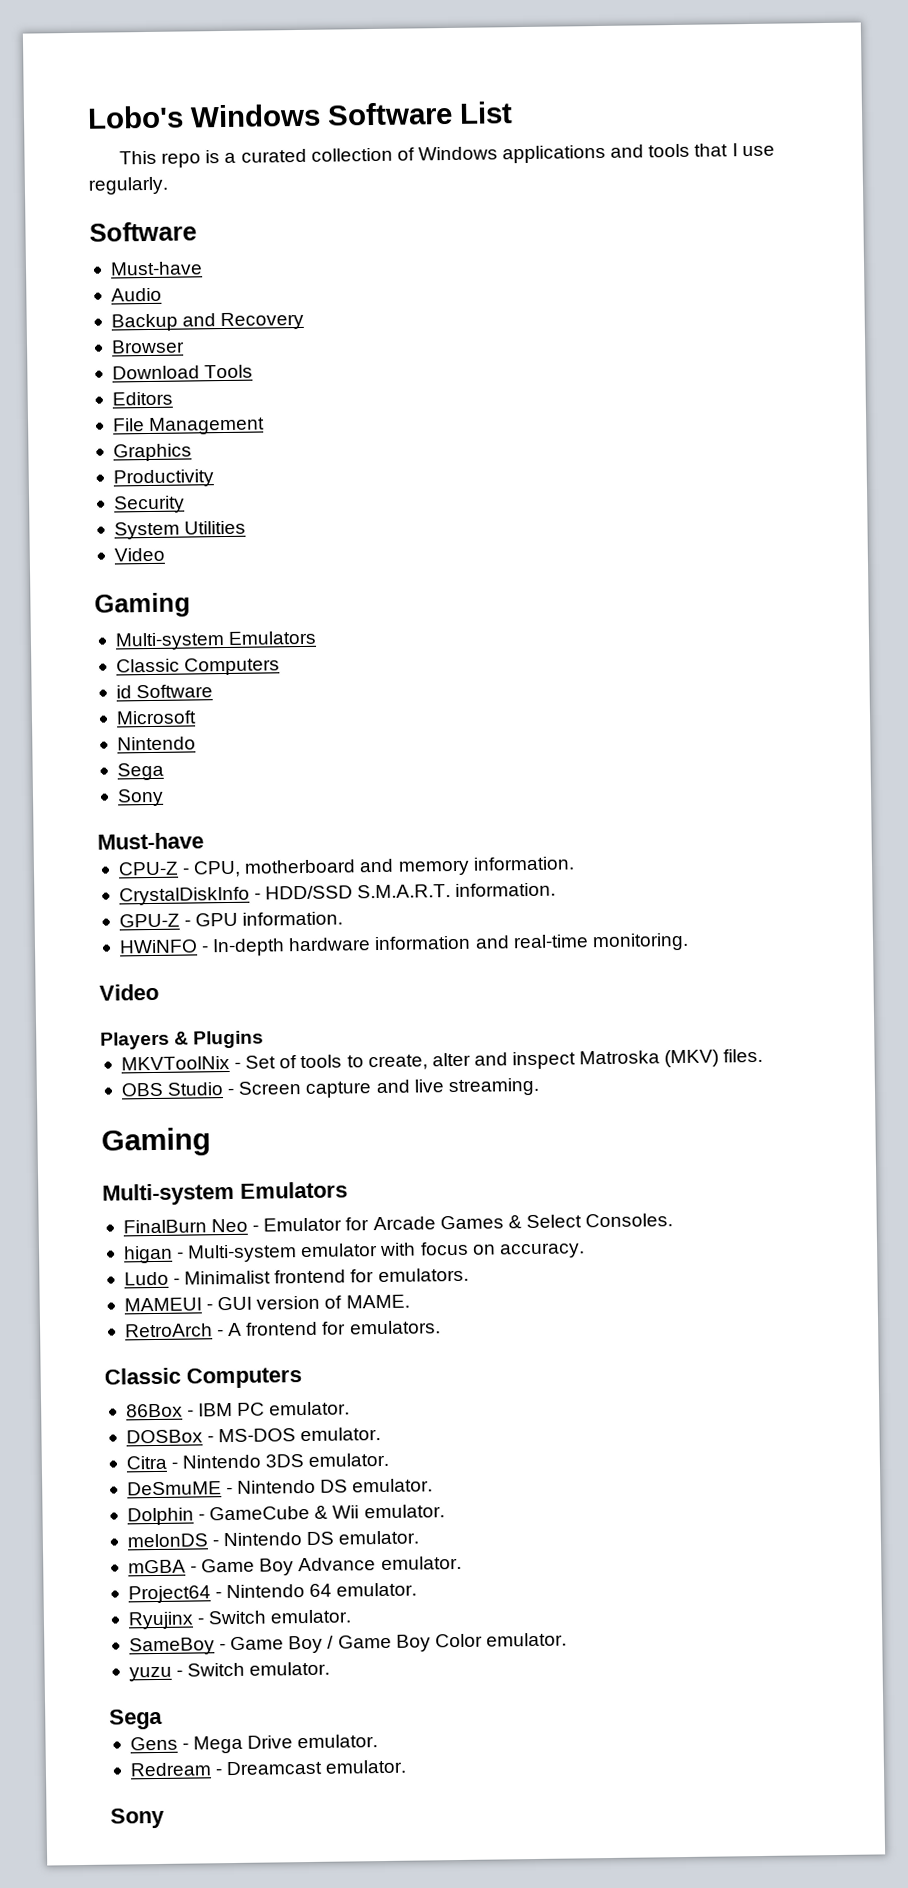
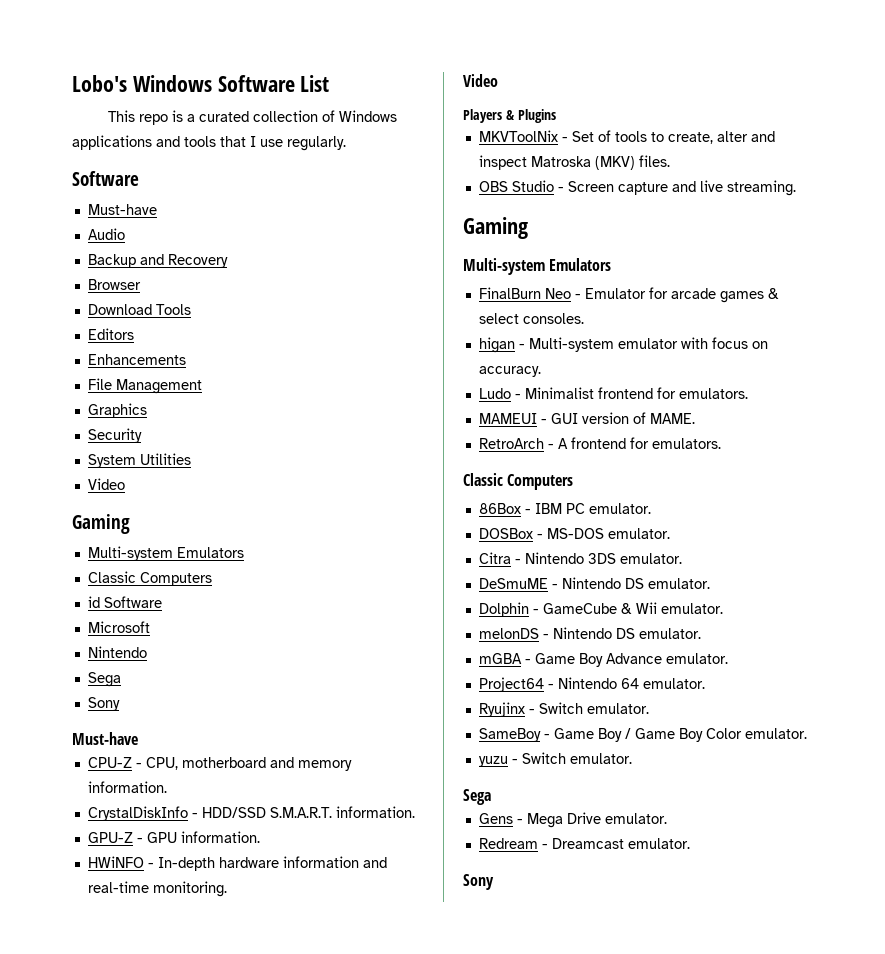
(173, 398) none -> [87,354,186,365] // Enhancements
[112,469,214,488] // Productivity -> (147, 410) none
[372,1213,674,1231] Arcade Games & Select Consoles. -> [670,288,779,303] [478,313,584,324] arcade games & select consoles.

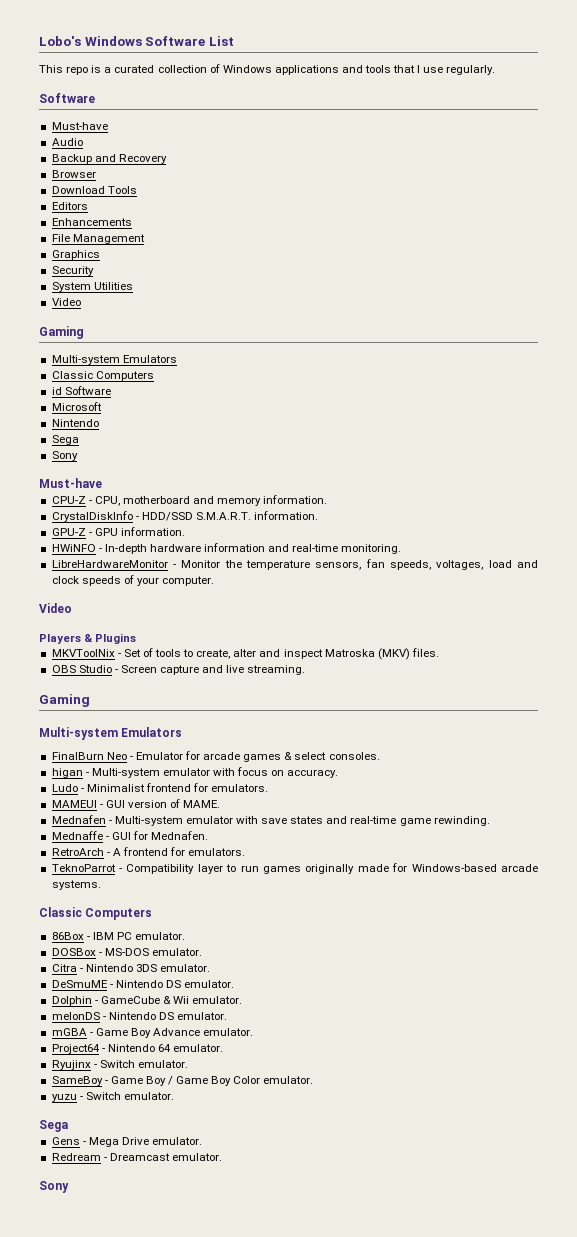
(227, 889) none -> [51,559,538,570] [51,575,215,586] // LibreHardwareMonitor - Monitor the temperature sensors, fan speeds, voltages, load and clock speeds of your computer.
(695, 418) none -> [51,815,490,826] [51,831,209,840] // Mednafen - Multi-system emulator with save states and real-time game rewinding. // Mednaffe - GUI for Mednafen.
(721, 443) none -> [51,863,538,874] [51,880,101,890] // TeknoParrot - Compatibility layer to run games originally made for Windows-based arcade systems.

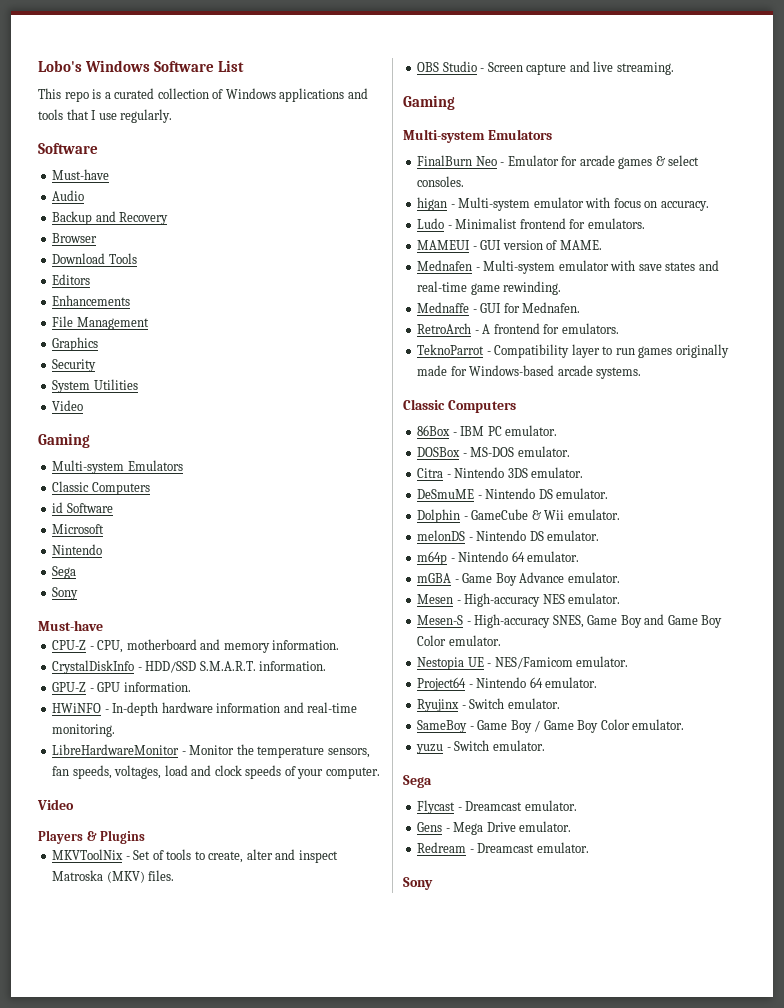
(228, 1016) none -> [417,551,580,565] // m64p - Nintendo 64 emulator.
(254, 1032) none -> [417,593,621,607] [417,614,723,628] [417,635,501,646] [417,656,629,670] // Mesen - High-accuracy NES emulator. // Mesen-S - High-accuracy SNES, Game Boy and Game Boy Color emulator. // Nestopia UE - NES/Famicom emulator.
(68, 1126) none -> [417,800,577,814] // Flycast - Dreamcast emulator.

